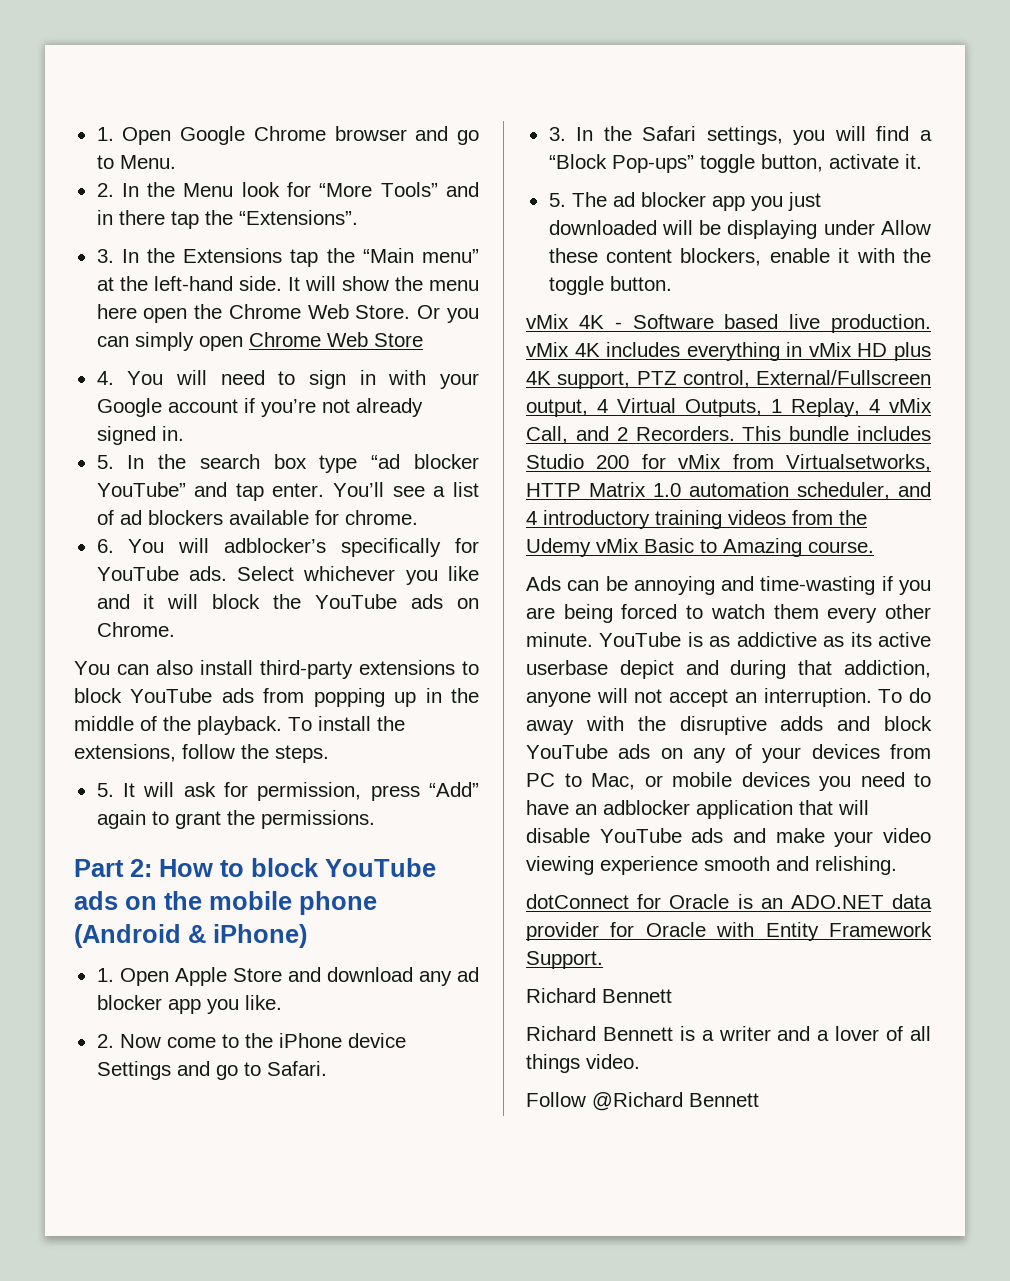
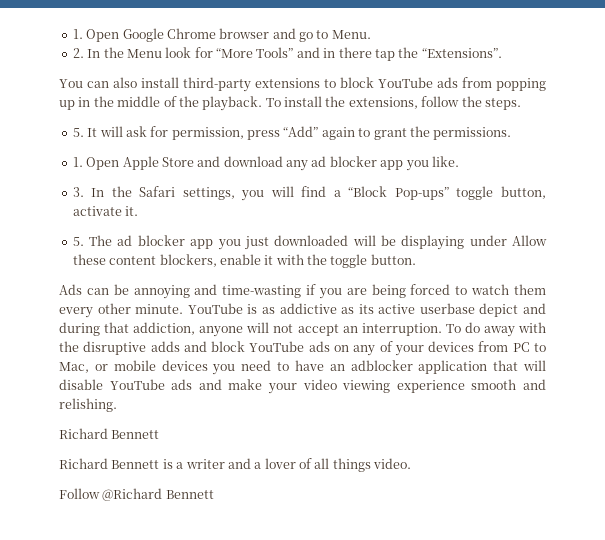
[96,248,479,267] [96,276,479,291] [96,304,479,323] [96,332,423,351] [96,370,479,389] [96,398,423,417] [96,426,184,445] [96,454,479,473] [96,482,479,501] [96,510,418,525] [96,538,479,557] [96,566,479,585] [96,594,479,609] [96,622,175,637] // 3. In the Extensions tap the “Main menu” at the left-hand side. It will show the menu here open the Chrome Web Store. Or you can simply open Chrome Web Store // 4. You will need to sign in with your Google account if you’re not already signed in. // 5. In the search box type “ad blocker YouTube” and tap enter. You’ll see a list of ad blockers available for chrome. // 6. You will adblocker’s specifically for YouTube ads. Select whichever you like and it will block the YouTube ads on Chrome. -> (502, 53) none
[74,858,436,877] [74,891,377,915] [74,924,307,948] // Part 2: How to block YouTube ads on the mobile phone (Android & iPhone) -> (512, 133) none
[96,1033,406,1048] [96,1061,327,1080] // 2. Now come to the iPhone device Settings and go to Safari. -> (459, 161) none
[526,314,931,333] [526,342,931,361] [526,370,931,389] [526,398,932,417] [526,426,931,444] [526,454,931,472] [526,482,931,500] [526,510,867,529] [526,538,874,557] // vMix 4K - Software based live production. vMix 4K includes everything in vMix HD plus 4K support, PTZ control, External/Fullscreen output, 4 Virtual Outputs, 1 Replay, 4 vMix Call, and 2 Recorders. This bundle includes Studio 200 for vMix from Virtualsetworks, HTTP Matrix 1.0 automation scheduler, and 4 introductory training videos from the Udemy vMix Basic to Amazing course. -> (416, 259) none
[526,894,932,909] [526,922,932,941] [526,951,603,969] // dotConnect for Oracle is an ADO.NET data provider for Oracle with Entity Framework Support. -> (117, 405) none

